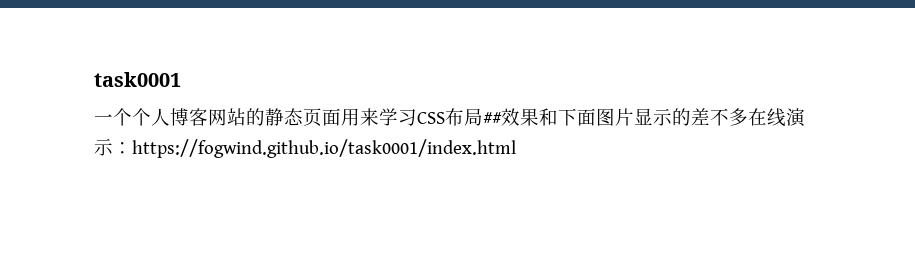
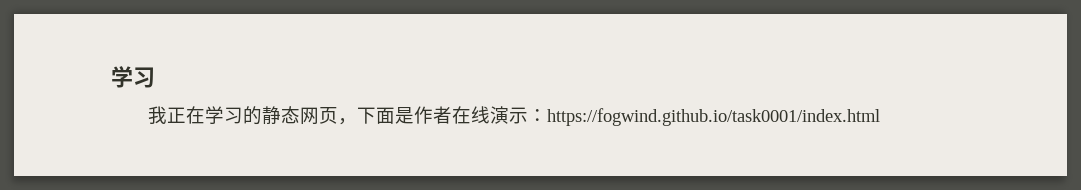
[94,72,181,87] [94,108,748,127] task0001 // 一个个人博客网站的静态页面用来学习CSS布局##效果和下面图片显示的差不多 -> [111,66,155,88] [148,106,453,125] 学习 // 我正在学习的静态网页，下面是作者

